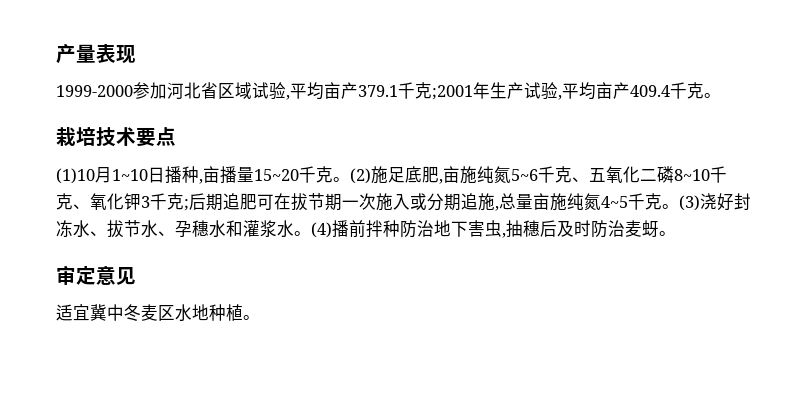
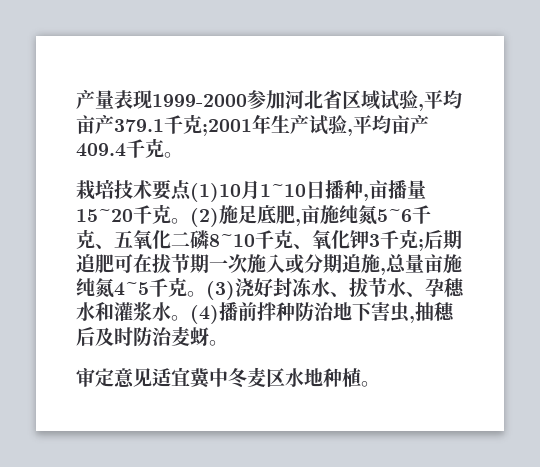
(136, 54) // -> (152, 99) none
(176, 136) // -> (192, 190) none
(136, 276) // -> (152, 377) none

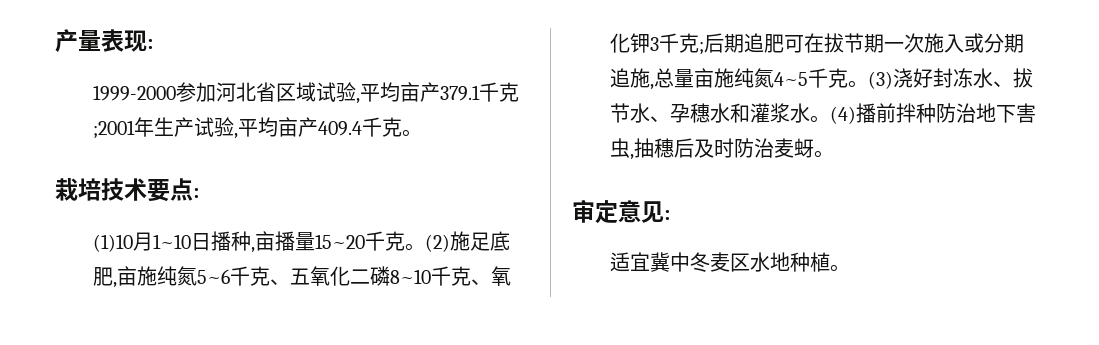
(152, 99) none -> [147,39,153,49] : //
(192, 190) none -> [193,188,199,198] : //
(152, 377) none -> [664,210,670,220] : //

